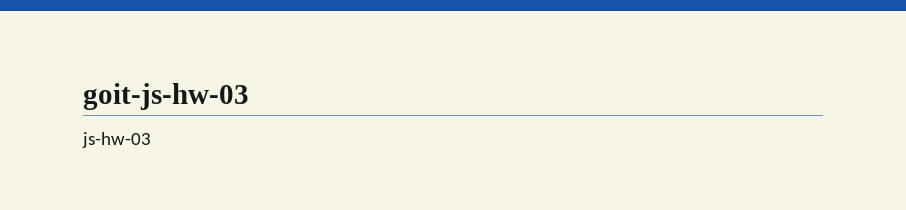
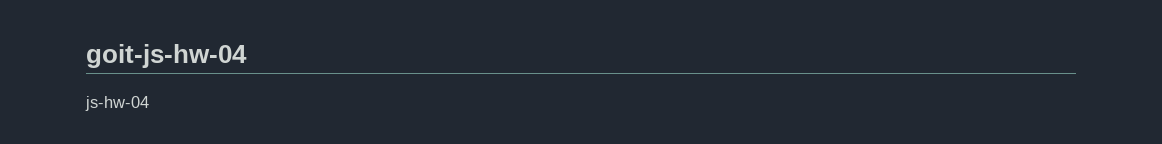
[83,83,249,110] [82,132,151,148] goit-js-hw-03 // js-hw-03 -> [86,44,247,68] [85,96,149,111] goit-js-hw-04 // js-hw-04

